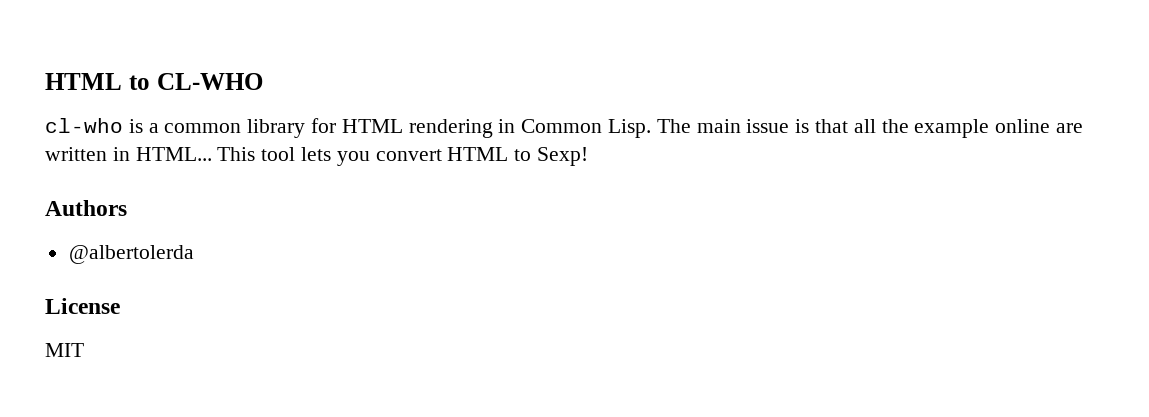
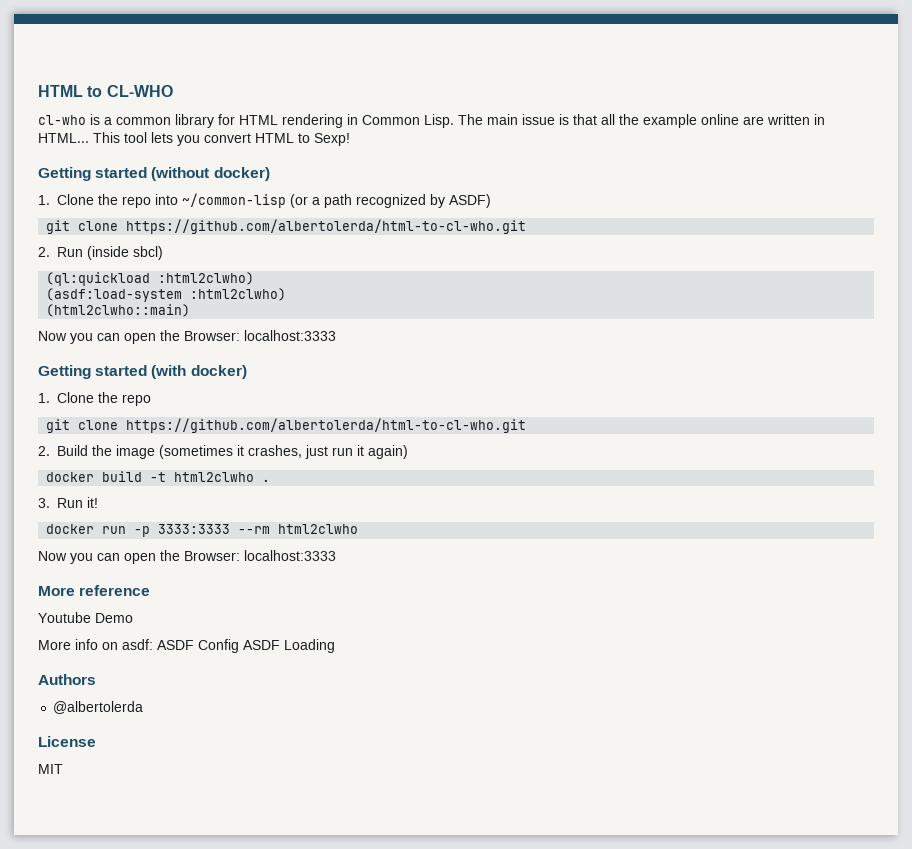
(589, 156) none -> [38,167,270,181] [38,193,491,208] [46,219,527,234] [38,246,163,260] [46,272,255,286] [46,288,287,302] [46,304,191,317] [38,330,336,344] [38,365,247,379] [38,392,151,406] [46,418,527,433] [38,445,408,459] [46,471,271,482] [38,497,98,508] [46,524,359,537] [38,550,336,564] [38,585,151,596] [38,612,133,623] [38,639,335,653] // Getting started (without docker) // 1. Clone the repo into ~/common-lisp (or a path recognized by ASDF) // git clone https://github.com/albertolerda/html-to-cl-who.git // 2. Run (inside sbcl) // (ql:quickload :html2clwho) // (asdf:load-system :html2clwho) // (html2clwho::main) // Now you can open the Browser: localhost:3333 // Getting started (with docker) // 1. Clone the repo // git clone https://github.com/albertolerda/html-to-cl-who.git // 2. Build the image (sometimes it crashes, just run it again) // docker build -t html2clwho . // 3. Run it! // docker run -p 3333:3333 --rm html2clwho // Now you can open the Browser: localhost:3333 // More reference // Youtube Demo // More info on asdf: ASDF Config ASDF Loading

